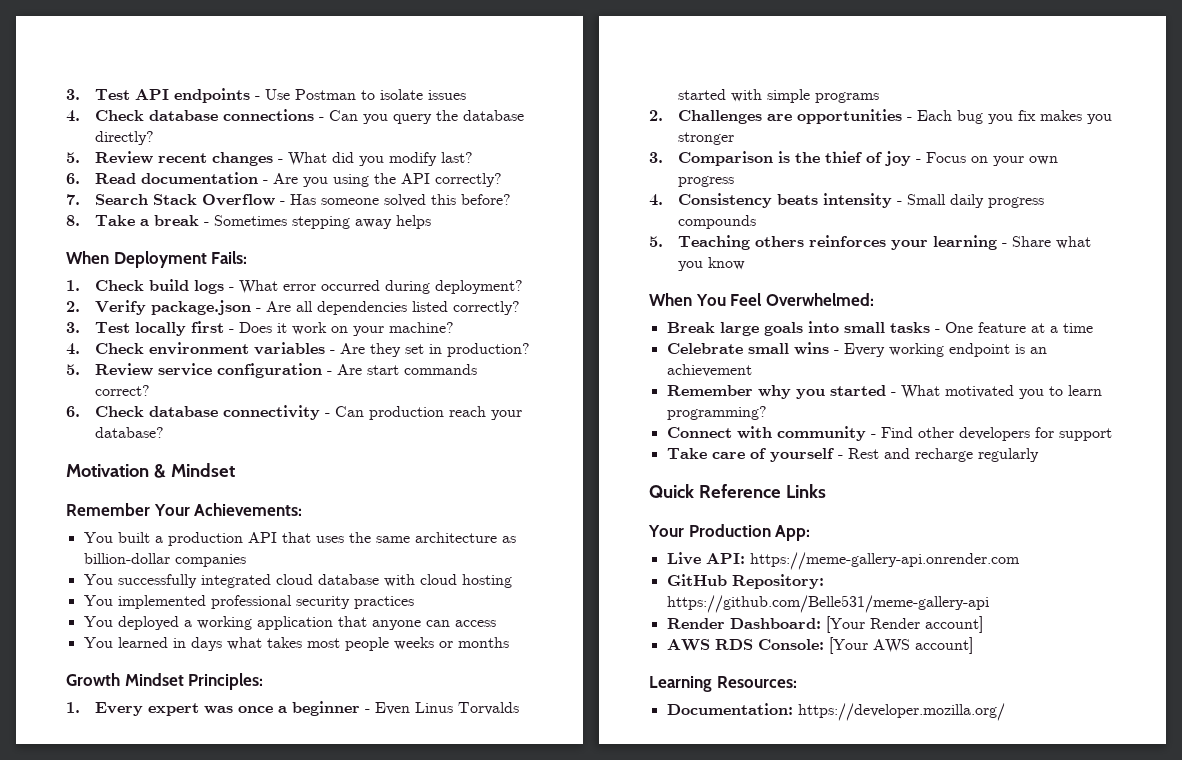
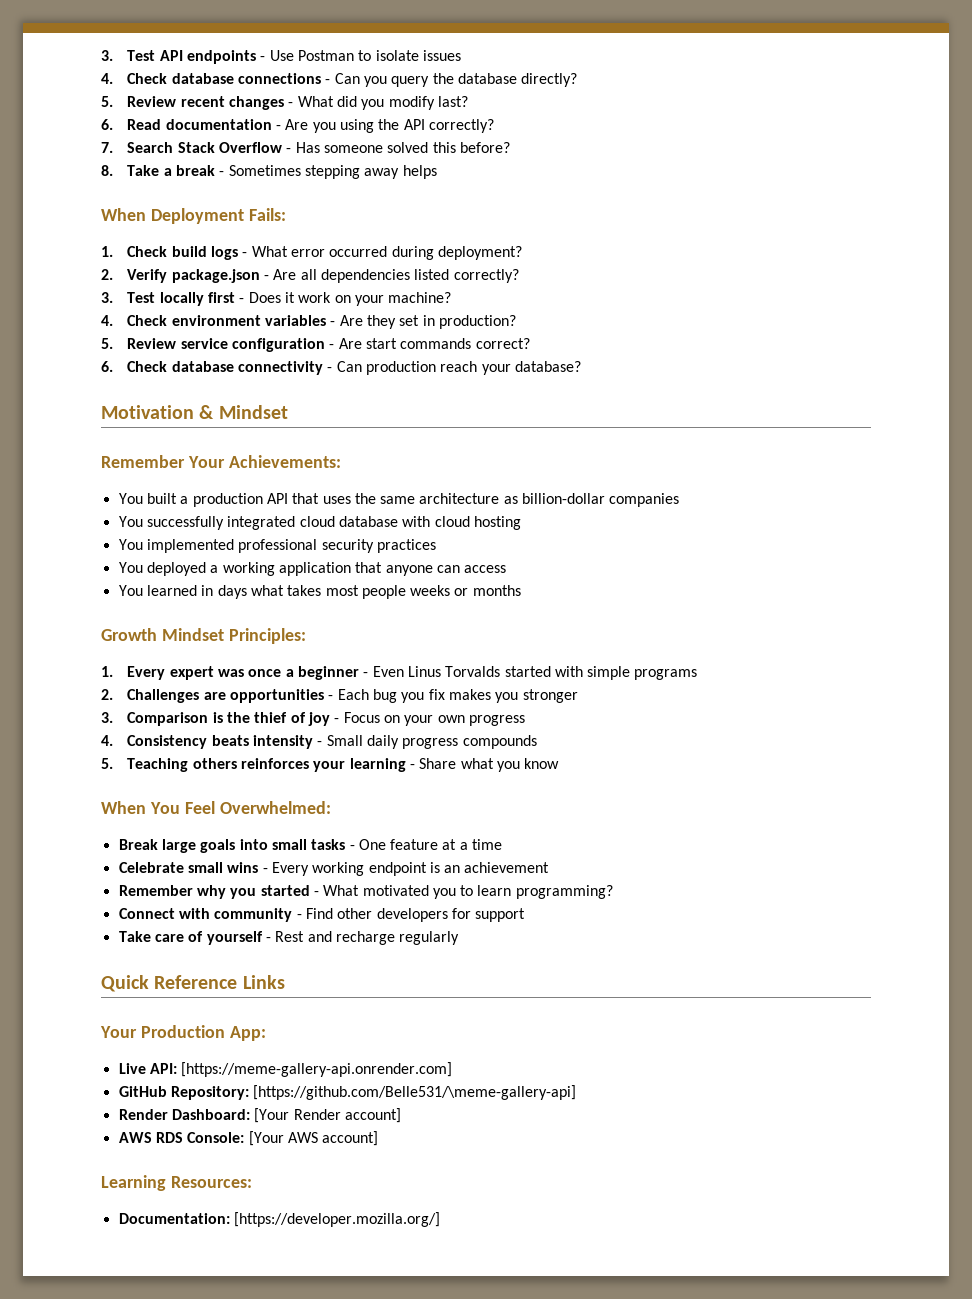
[749,552,1020,570] https://meme-gallery-api.onrender.com -> [181,1062,453,1077] [https://meme-gallery-api.onrender.com]
[666,595,989,613] https://github.com/Belle531/meme-gallery-api -> [253,1085,577,1100] [https://github.com/Belle531/\meme-gallery-api]
[797,703,1005,721] https://developer.mozilla.org/ -> [233,1212,440,1227] [https://developer.mozilla.org/]

